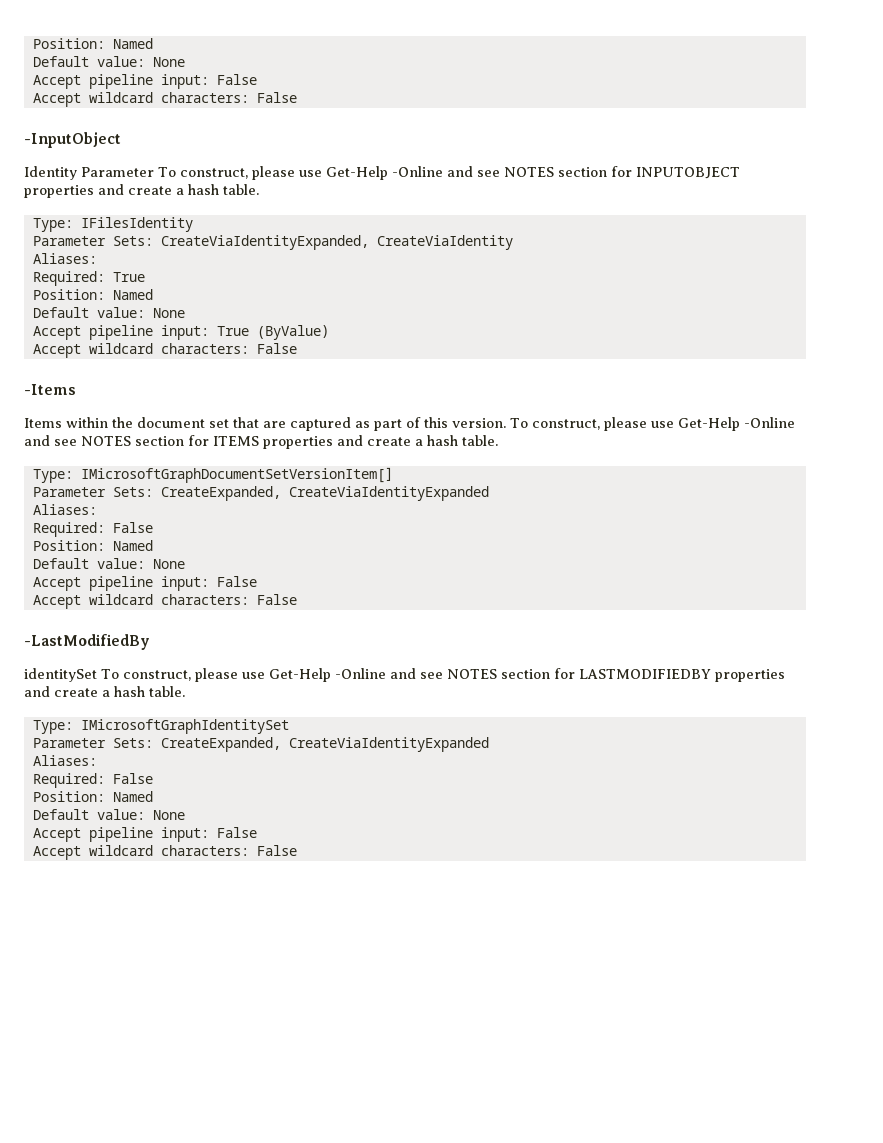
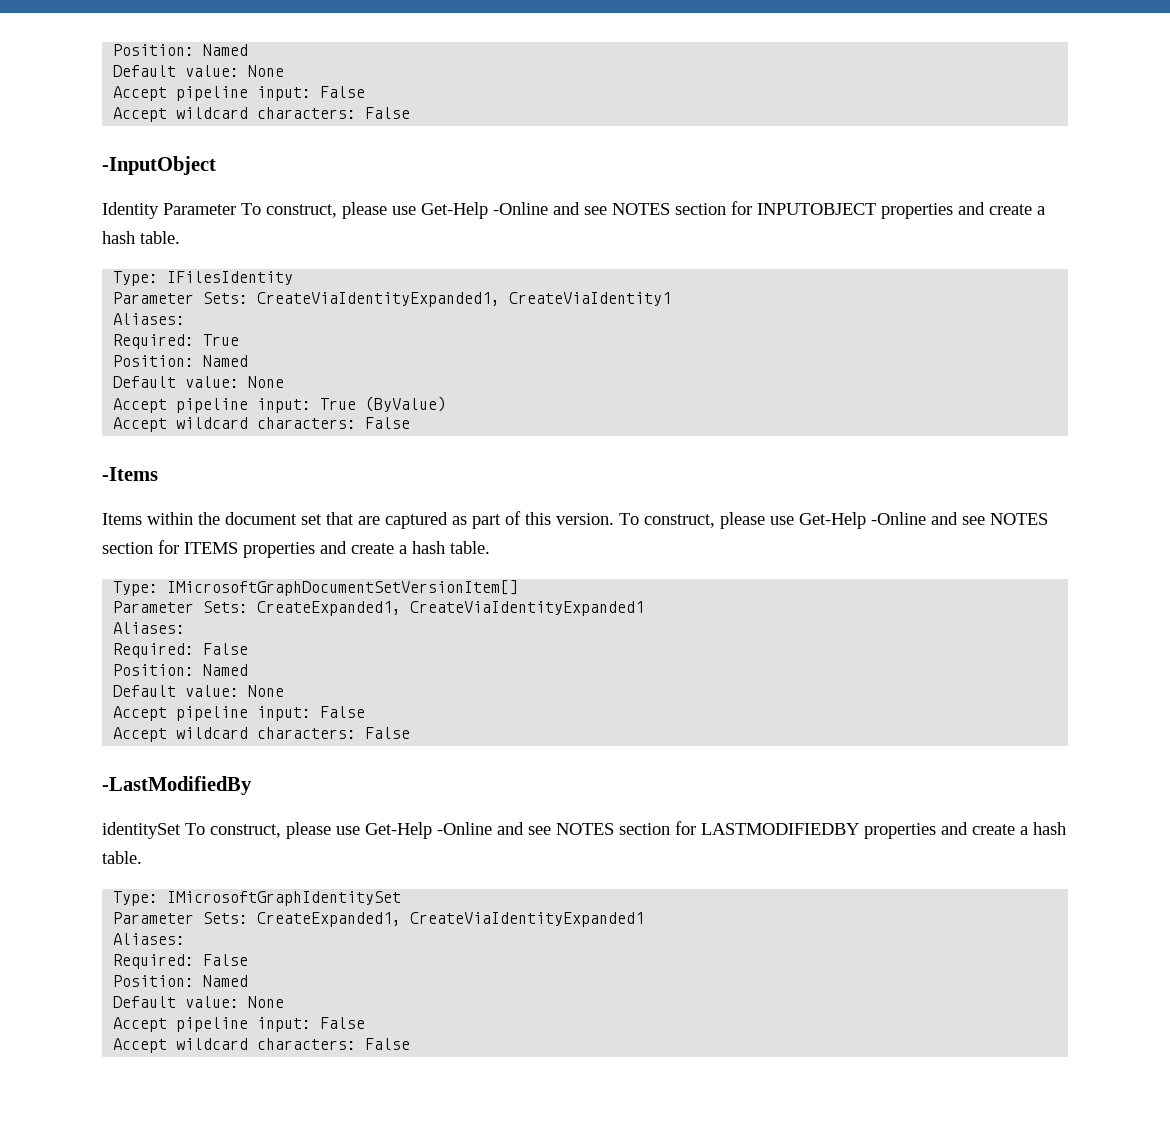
[160,235,513,250] CreateViaIdentityExpanded, CreateViaIdentity -> [257,292,672,307] CreateViaIdentityExpanded1, CreateViaIdentity1
[160,486,489,501] CreateExpanded, CreateViaIdentityExpanded -> [257,601,645,616] CreateExpanded1, CreateViaIdentityExpanded1
[160,737,489,752] CreateExpanded, CreateViaIdentityExpanded -> [257,912,645,927] CreateExpanded1, CreateViaIdentityExpanded1

